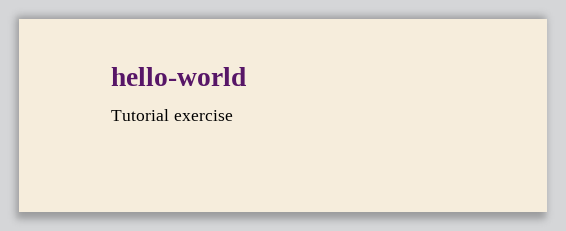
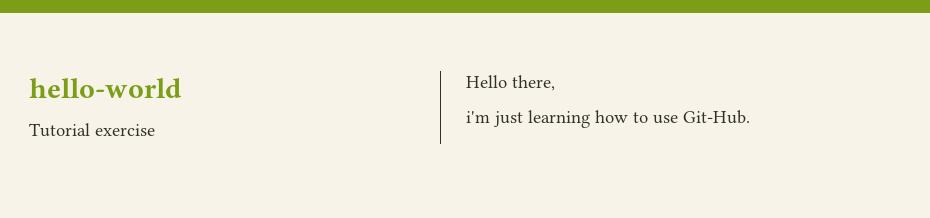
(233, 115) none -> [466,75,555,91] [466,110,750,128] // Hello there, // i'm just learning how to use Git-Hub.

